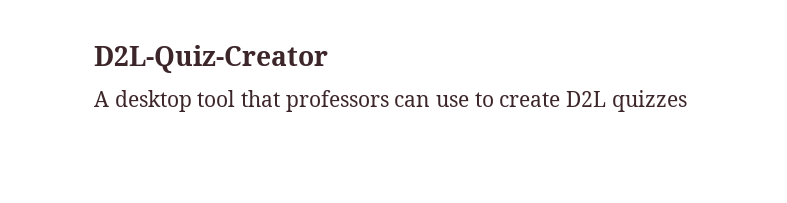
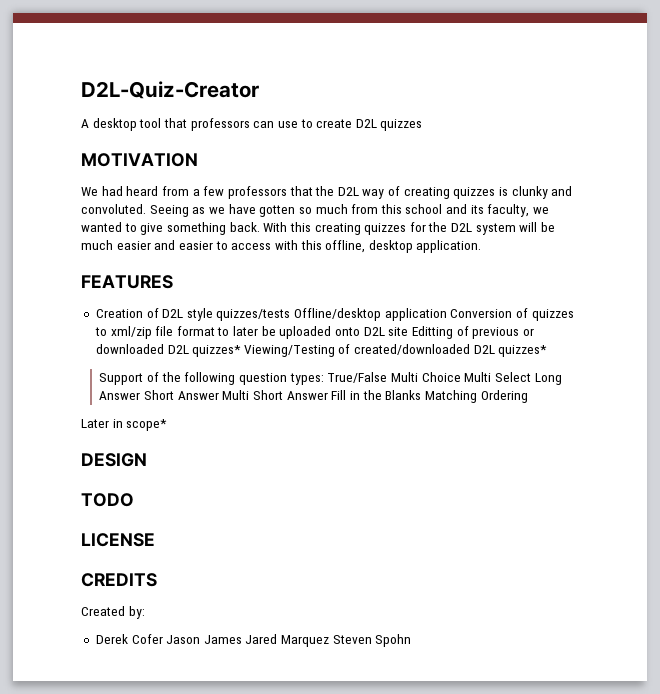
(687, 101) none -> [81,153,198,167] [81,186,573,199] [81,204,550,217] [81,222,556,235] [81,240,482,253] [81,275,173,289] [95,308,574,321] [94,326,534,339] [95,344,548,357] [99,372,562,385] [99,390,528,403] [81,419,168,431] [81,453,147,467] [81,493,134,507] [81,533,155,547] [81,573,157,587] [81,606,145,619] [95,634,412,647] // MOTIVATION // We had heard from a few professors that the D2L way of creating quizzes is clunky and convoluted. Seeing as we have gotten so much from this school and its faculty, we wanted to give something back. With this creating quizzes for the D2L system will be much easier and easier to access with this offline, desktop application. // FEATURES // Creation of D2L style quizzes/tests Offline/desktop application Conversion of quizzes to xml/zip file format to later be uploaded onto D2L site Editting of previous or downloaded D2L quizzes* Viewing/Testing of created/downloaded D2L quizzes* // Support of the following question types: True/False Multi Choice Multi Select Long Answer Short Answer Multi Short Answer Fill in the Blanks Matching Ordering // Later in scope* // DESIGN // TODO // LICENSE // CREDITS // Created by: // Derek Cofer Jason James Jared Marquez Steven Spohn

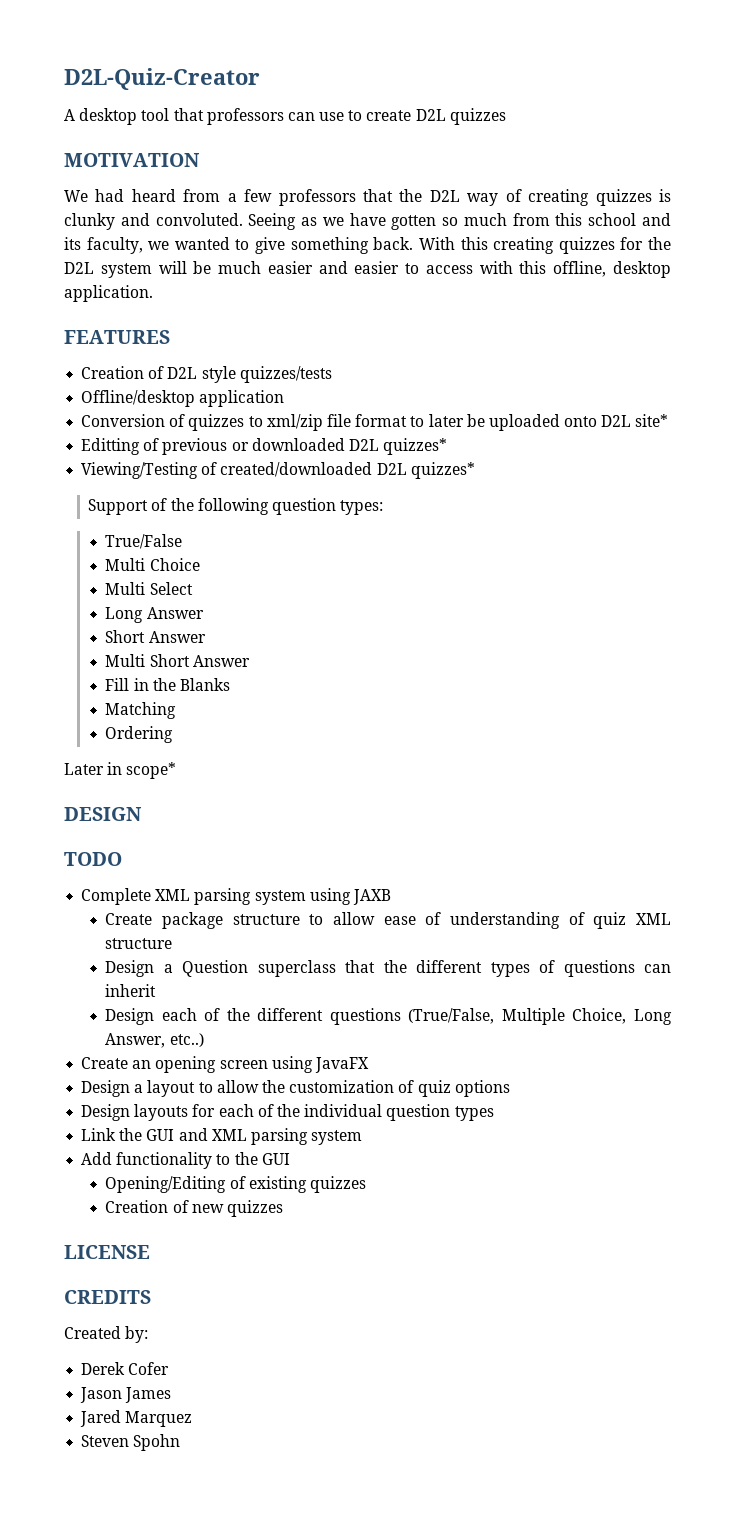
(291, 315) none -> (332, 374) //
(447, 314) none -> (285, 398) //
[388,327,409,336] site -> [635,414,669,427] site* //
(242, 351) none -> (448, 446) //
(324, 379) none -> (384, 507) //
(388, 377) none -> (183, 541) //
(461, 377) none -> (200, 564) //
(531, 377) none -> (193, 588) //
[144,390,219,400] Short Answer -> [105,630,206,643] // Short Answer //
(328, 395) none -> (250, 661) //
(422, 395) none -> (230, 684) //
(477, 396) none -> (177, 710) //
(134, 500) none -> [81,888,391,905] [105,912,671,929] [105,938,173,949] [105,960,672,977] [105,984,157,997] [105,1008,673,1025] [105,1033,204,1048] [81,1056,369,1073] [81,1080,510,1097] [81,1104,494,1121] [81,1128,363,1145] [81,1152,290,1169] [105,1176,366,1193] [105,1200,283,1217] // Complete XML parsing system using JAXB // Create package structure to allow ease of understanding of quiz XML structure // Design a Question superclass that the different types of questions can inherit // Design each of the different questions (True/False, Multiple Choice, Long Answer, etc..) // Create an opening screen using JavaFX // Design a layout to allow the customization of quiz options // Design layouts for each of the individual question types // Link the GUI and XML parsing system // Add functionality to the GUI // Opening/Editing of existing quizzes // Creation of new quizzes
(163, 639) none -> (170, 1368) //
(242, 639) none -> (172, 1395) //
(330, 641) none -> (193, 1419) //

